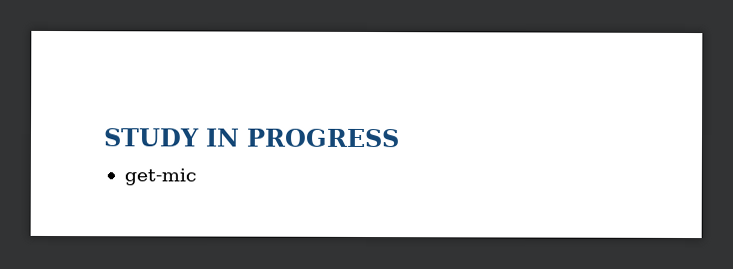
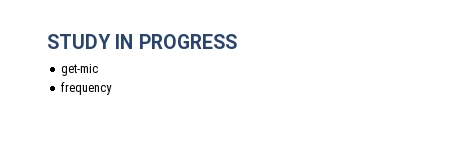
(197, 177) none -> [60,82,112,95] // frequency

